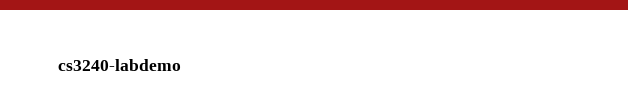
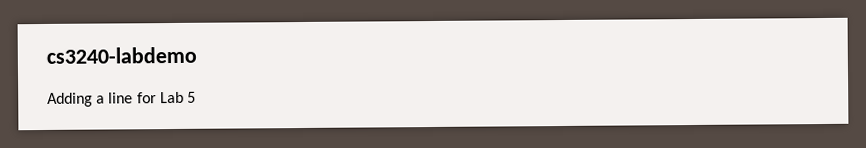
(181, 65) none -> [47,91,196,107] // Adding a line for Lab 5

